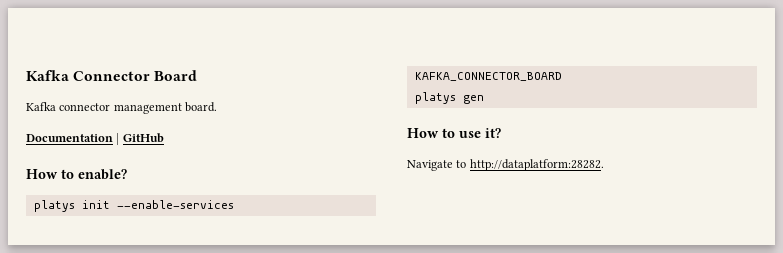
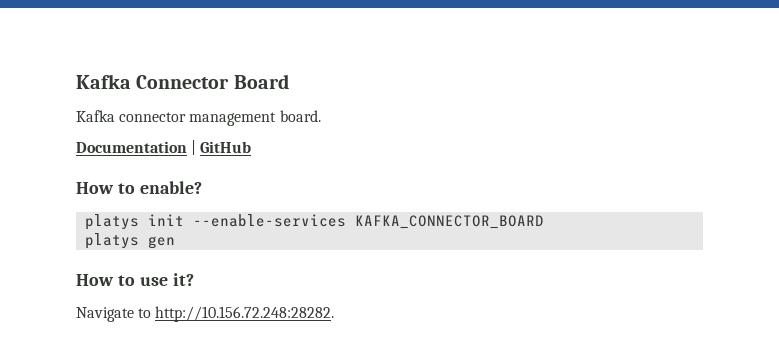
[469,159,604,171] http://dataplatform:28282. -> [155,306,335,322] http://10.156.72.248:28282.

